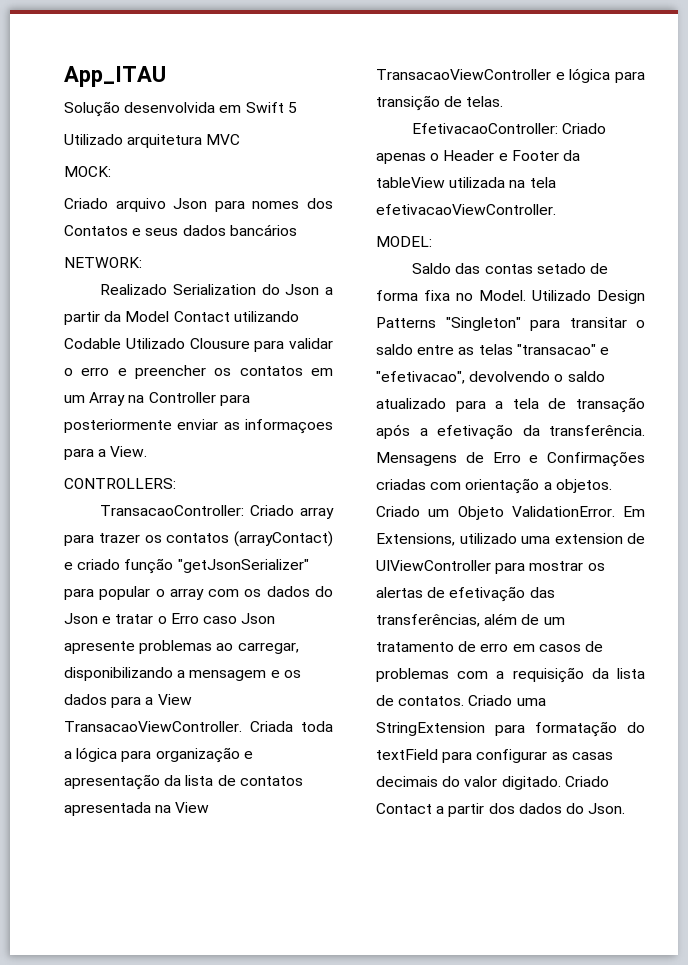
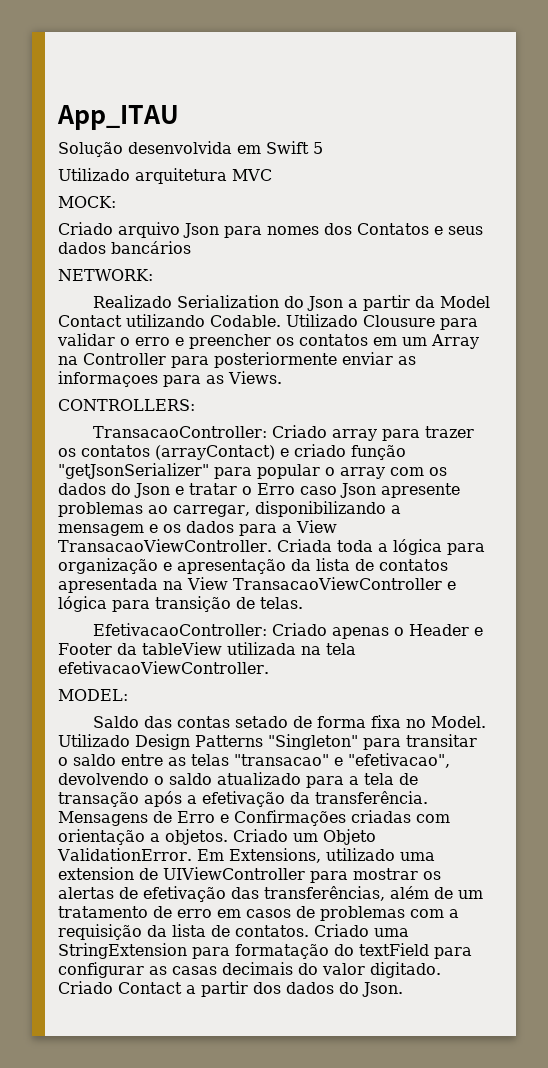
[64,338,121,349] Codable -> [210,315,281,327] Codable.
[98,446,148,457] a View. -> [206,371,282,384] as Views.

